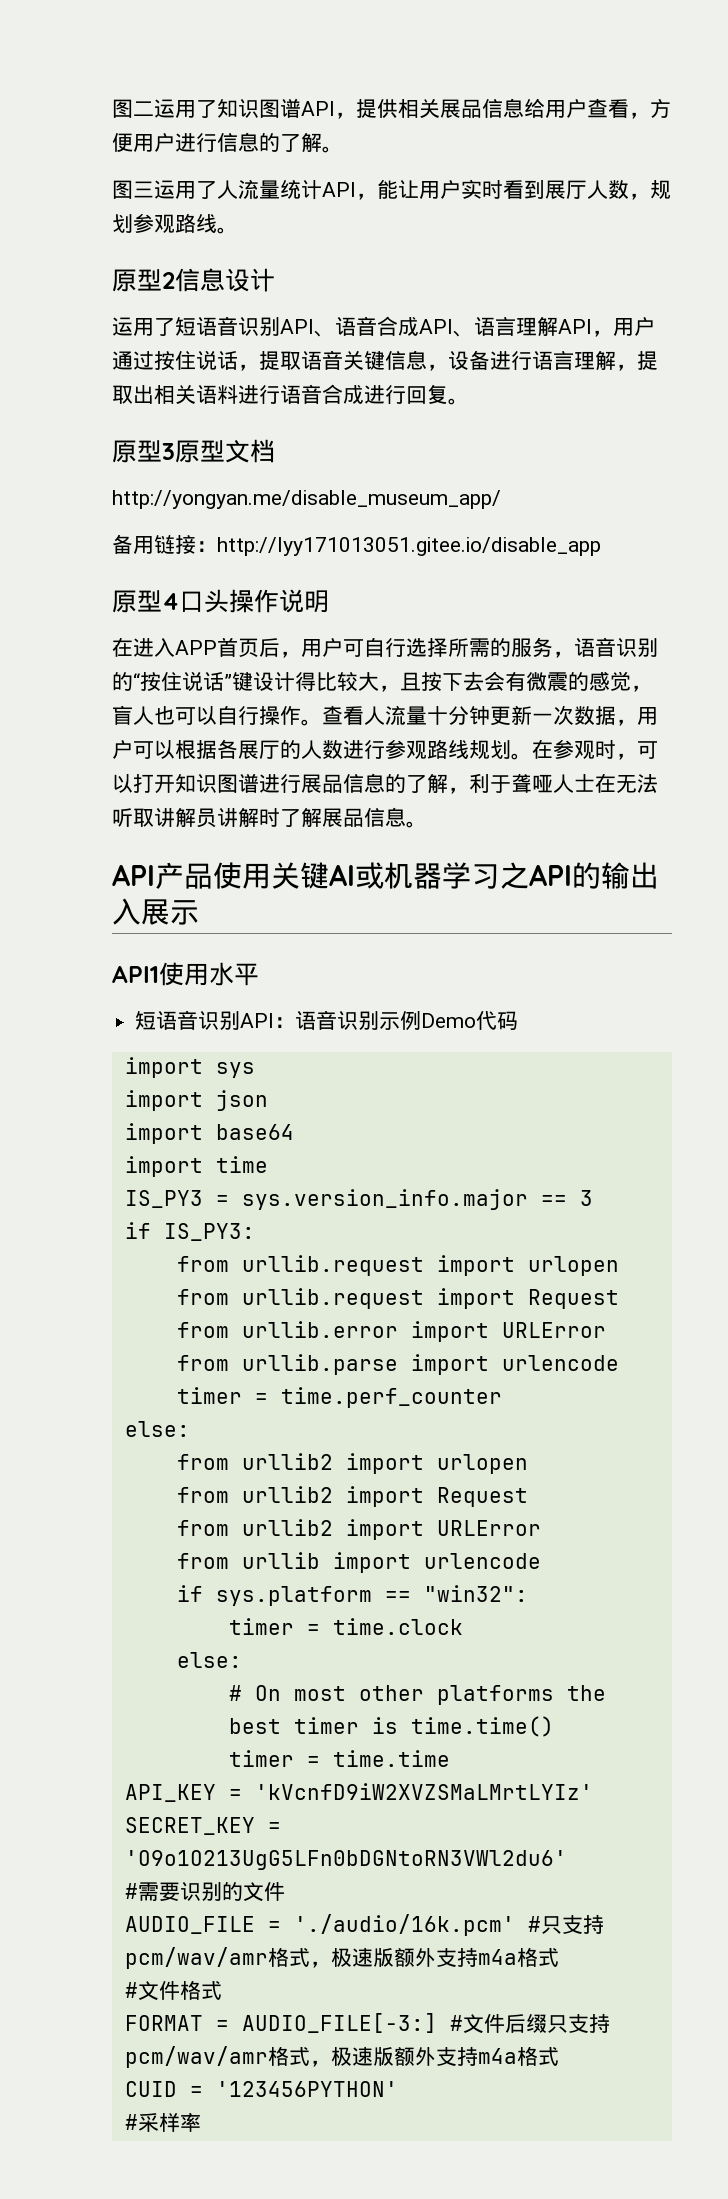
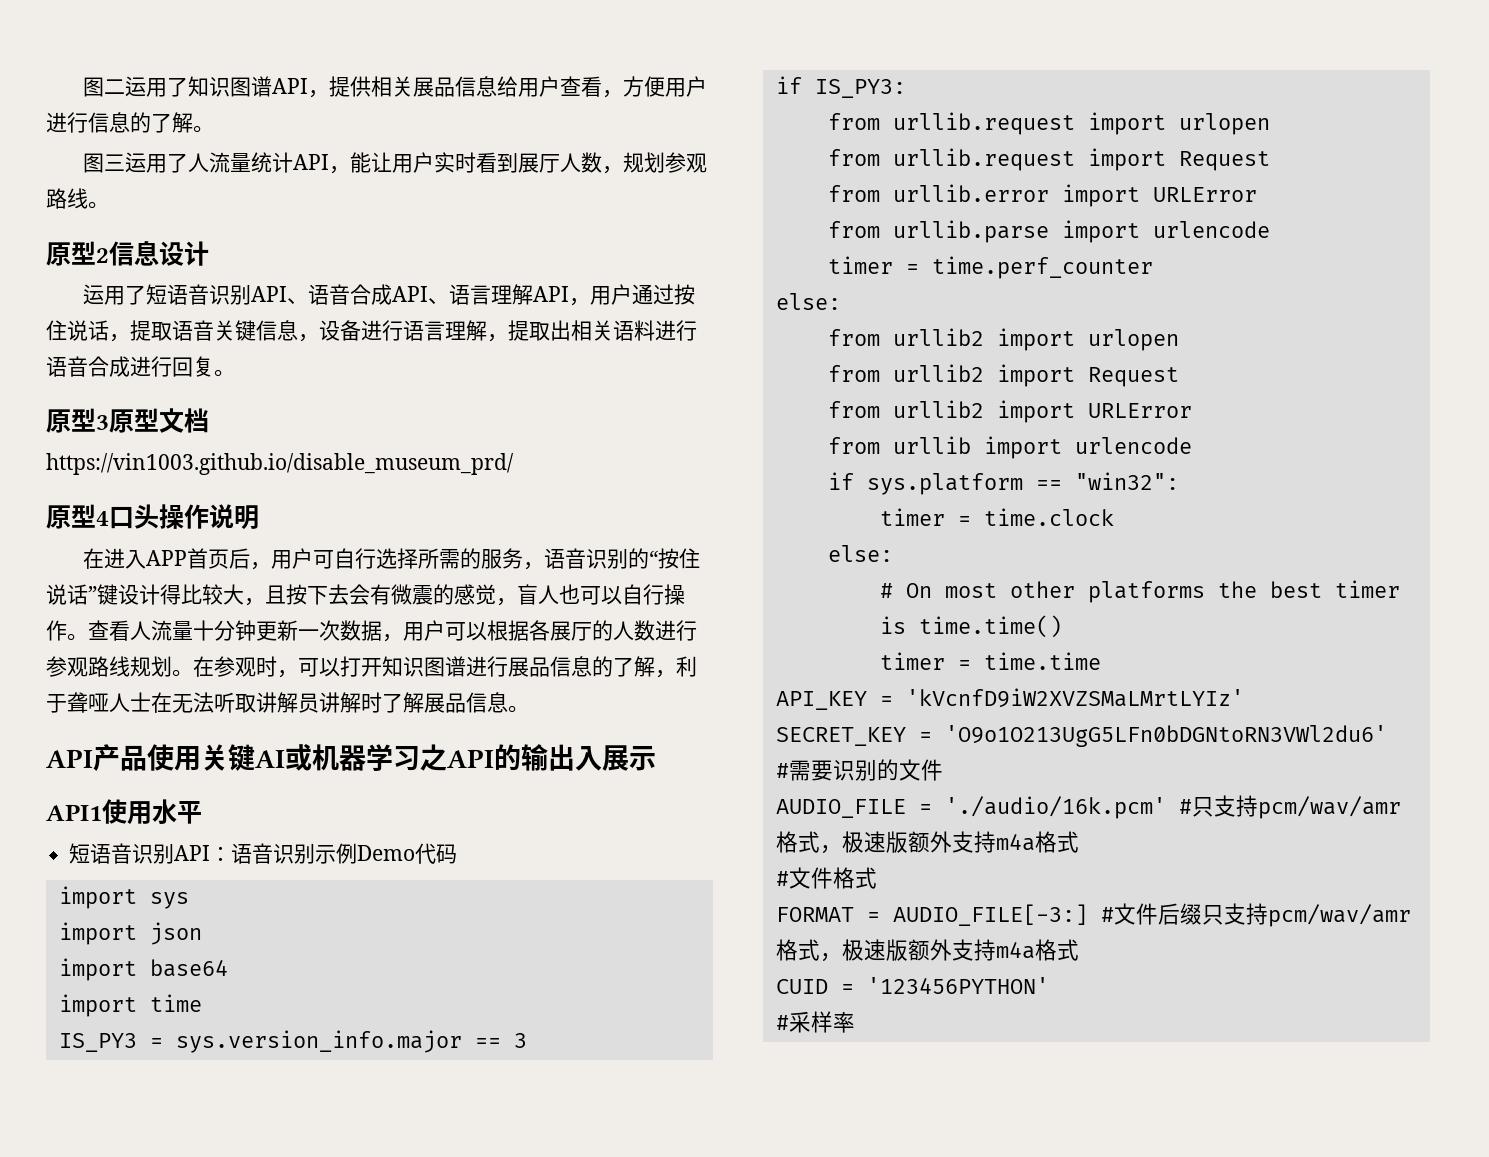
[112,490,501,509] [112,534,601,556] http://yongyan.me/disable_museum_app/ // 备用链接：http://lyy171013051.gitee.io/disable_app -> [46,453,514,475] https://vin1003.github.io/disable_museum_prd/

